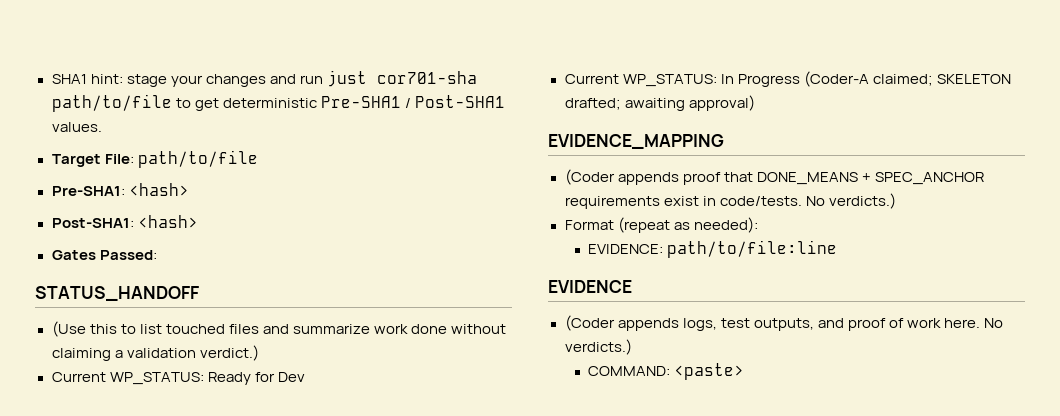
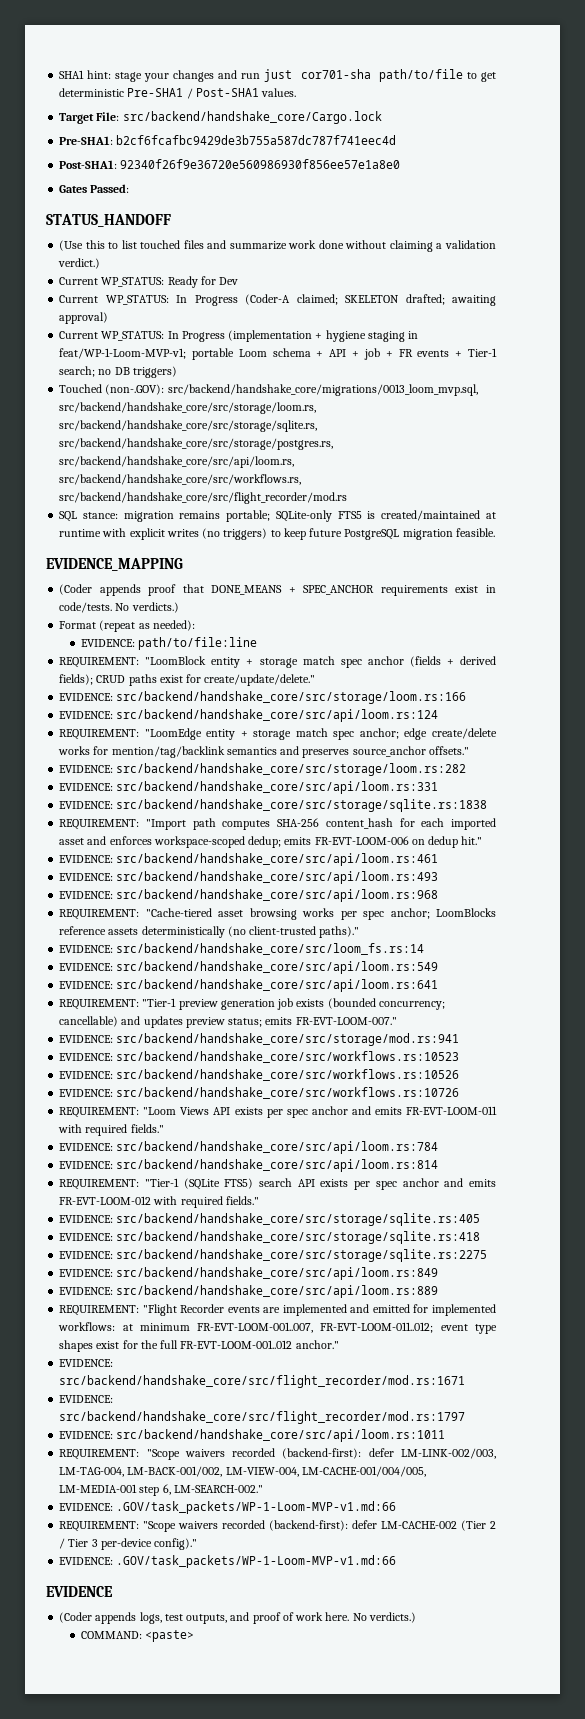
[137,150,258,168] path/to/file -> [122,111,382,124] src/backend/handshake_core/Cargo.lock
[128,183,189,196] <hash> -> [116,135,397,145] b2cf6fcafbc9429de3b755a587dc787f741eec4d
[137,215,198,228] <hash> -> [120,159,401,169] 92340f26f9e36720e560986930f856ee57e1a8e0
(755, 103) none -> [59,330,419,342] [59,348,497,360] [59,366,177,378] [59,384,478,396] [59,402,317,414] [59,420,318,432] [59,438,334,450] [59,456,295,468] [59,474,302,485] [59,492,348,504] [59,510,496,522] [59,528,495,540] // Current WP_STATUS: In Progress (implementation + hygiene staging in feat/WP-1-Loom-MVP-v1; portable Loom schema + API + job + FR events + Tier-1 search; no DB triggers) // Touched (non-.GOV): src/backend/handshake_core/migrations/0013_loom_mvp.sql, src/backend/handshake_core/src/storage/loom.rs, src/backend/handshake_core/src/storage/sqlite.rs, src/backend/handshake_core/src/storage/postgres.rs, src/backend/handshake_core/src/api/loom.rs, src/backend/handshake_core/src/workflows.rs, src/backend/handshake_core/src/flight_recorder/mod.rs // SQL stance: migration remains portable; SQLite-only FTS5 is created/maintained at runtime with explicit writes (no triggers) to keep future PostgreSQL migration feasible.
(838, 249) none -> [59,656,496,668] [59,674,316,686] [59,691,467,704] [59,709,439,722] [59,728,497,740] [58,746,469,758] [59,763,467,776] [59,781,439,794] [59,799,488,812] [59,818,497,830] [59,836,483,848] [59,853,439,866] [59,871,439,884] [59,889,439,902] [59,908,497,920] [59,926,360,938] [59,943,425,955] [59,961,439,974] [59,979,439,992] [59,998,445,1010] [59,1016,397,1028] [59,1033,460,1046] [59,1051,460,1063] [59,1069,460,1081] [59,1087,460,1099] [59,1106,497,1118] [58,1124,164,1136] [59,1141,439,1154] [59,1159,439,1172] [59,1178,496,1190] [59,1196,259,1208] [59,1213,481,1226] [59,1231,481,1244] [59,1249,488,1262] [59,1267,439,1280] [59,1285,439,1298] [59,1304,497,1316] [58,1322,498,1334] [59,1340,339,1352] [59,1359,114,1367] [59,1375,466,1388] [59,1395,114,1403] [59,1411,466,1424] [59,1429,446,1442] [59,1448,497,1460] [59,1466,426,1477] [59,1484,263,1496] [59,1501,397,1514] [59,1520,497,1532] [59,1538,198,1550] [59,1555,397,1568] // REQUIREMENT: "LoomBlock entity + storage match spec anchor (fields + derived fields); CRUD paths exist for create/update/delete." // EVIDENCE: src/backend/handshake_core/src/storage/loom.rs:166 // EVIDENCE: src/backend/handshake_core/src/api/loom.rs:124 // REQUIREMENT: "LoomEdge entity + storage match spec anchor; edge create/delete works for mention/tag/backlink semantics and preserves source_anchor offsets." // EVIDENCE: src/backend/handshake_core/src/storage/loom.rs:282 // EVIDENCE: src/backend/handshake_core/src/api/loom.rs:331 // EVIDENCE: src/backend/handshake_core/src/storage/sqlite.rs:1838 // REQUIREMENT: "Import path computes SHA-256 content_hash for each imported asset and enforces workspace-scoped dedup; emits FR-EVT-LOOM-006 on dedup hit." // EVIDENCE: src/backend/handshake_core/src/api/loom.rs:461 // EVIDENCE: src/backend/handshake_core/src/api/loom.rs:493 // EVIDENCE: src/backend/handshake_core/src/api/loom.rs:968 // REQUIREMENT: "Cache-tiered asset browsing works per spec anchor; LoomBlocks reference assets deterministically (no client-trusted paths)." // EVIDENCE: src/backend/handshake_core/src/loom_fs.rs:14 // EVIDENCE: src/backend/handshake_core/src/api/loom.rs:549 // EVIDENCE: src/backend/handshake_core/src/api/loom.rs:641 // REQUIREMENT: "Tier-1 preview generation job exists (bounded concurrency; cancellable) and updates preview status; emits FR-EVT-LOOM-007." // EVIDENCE: src/backend/handshake_core/src/storage/mod.rs:941 // EVIDENCE: src/backend/handshake_core/src/workflows.rs:10523 // EVIDENCE: src/backend/handshake_core/src/workflows.rs:10526 // EVIDENCE: src/backend/handshake_core/src/workflows.rs:10726 // REQUIREMENT: "Loom Views API exists per spec anchor and emits FR-EVT-LOOM-011 with required fields." // EVIDENCE: src/backend/handshake_core/src/api/loom.rs:784 // EVIDENCE: src/backend/handshake_core/src/api/loom.rs:814 // REQUIREMENT: "Tier-1 (SQLite FTS5) search API exists per spec anchor and emits FR-EVT-LOOM-012 with required fields." // EVIDENCE: src/backend/handshake_core/src/storage/sqlite.rs:405 // EVIDENCE: src/backend/handshake_core/src/storage/sqlite.rs:418 // EVIDENCE: src/backend/handshake_core/src/storage/sqlite.rs:2275 // EVIDENCE: src/backend/handshake_core/src/api/loom.rs:849 // EVIDENCE: src/backend/handshake_core/src/api/loom.rs:889 // REQUIREMENT: "Flight Recorder events are implemented and emitted for implemented workflows: at minimum FR-EVT-LOOM-001..007, FR-EVT-LOOM-011..012; event type shapes exist for the full FR-EVT-LOOM-001..012 anchor." // EVIDENCE: src/backend/handshake_core/src/flight_recorder/mod.rs:1671 // EVIDENCE: src/backend/handshake_core/src/flight_recorder/mod.rs:1797 // EVIDENCE: src/backend/handshake_core/src/api/loom.rs:1011 // REQUIREMENT: "Scope waivers recorded (backend-first): defer LM-LINK-002/003, LM-TAG-004, LM-BACK-001/002, LM-VIEW-004, LM-CACHE-001/004/005, LM-MEDIA-001 step 6, LM-SEARCH-002." // EVIDENCE: .GOV/task_packets/WP-1-Loom-MVP-v1.md:66 // REQUIREMENT: "Scope waivers recorded (backend-first): defer LM-CACHE-002 (Tier 2 / Tier 3 per-device config)." // EVIDENCE: .GOV/task_packets/WP-1-Loom-MVP-v1.md:66

